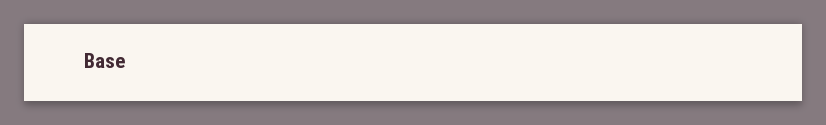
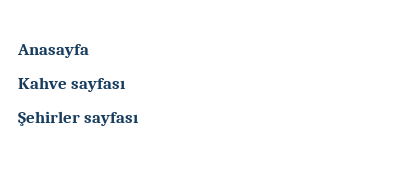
[84,53,126,68] Base -> [17,44,89,58] [18,77,126,92] [18,111,139,126] Anasayfa // Kahve sayfası // Şehirler sayfası

